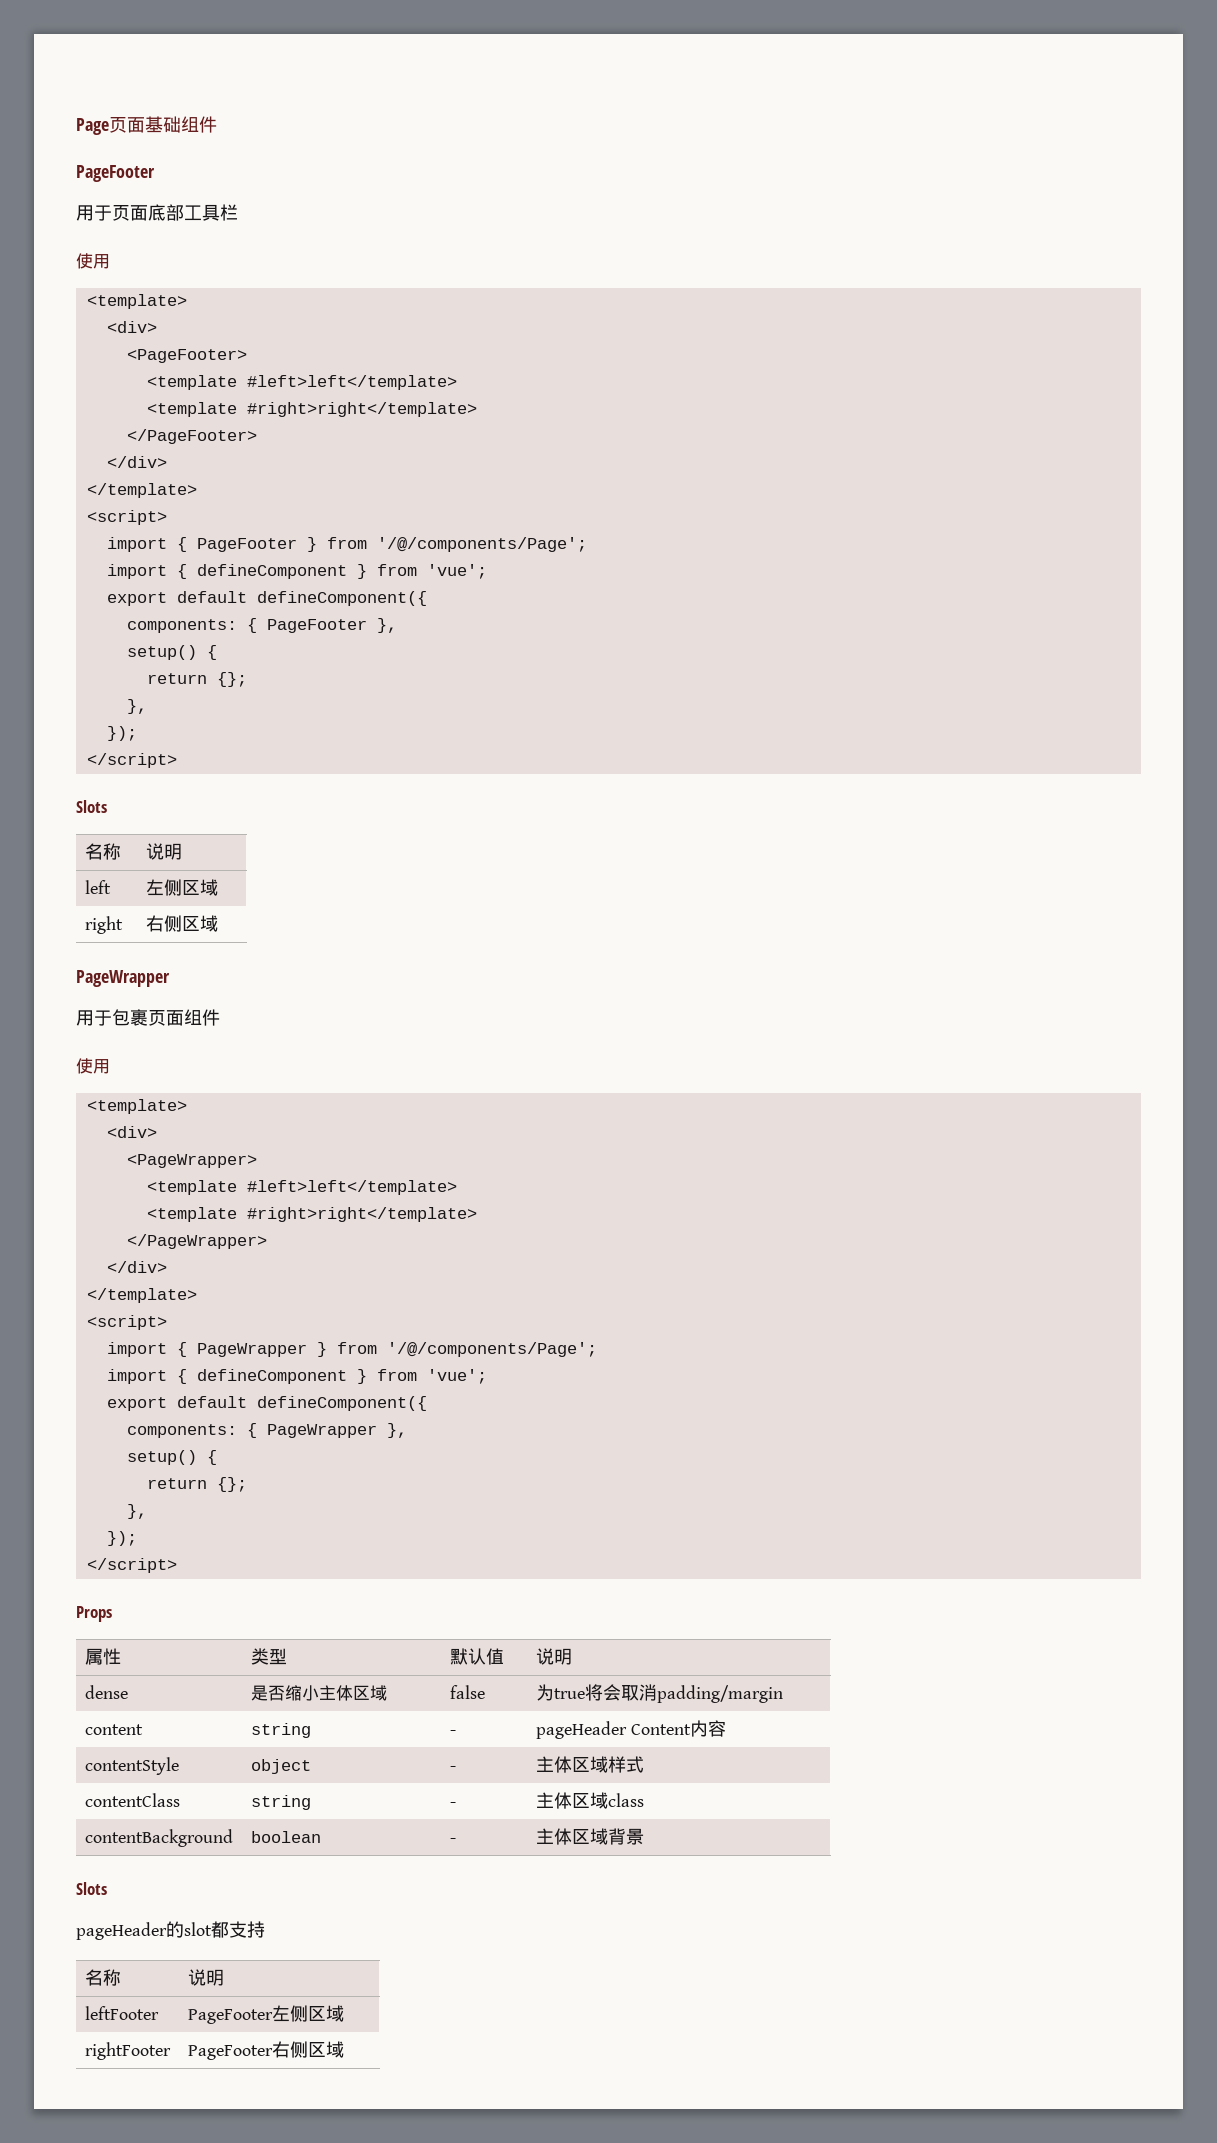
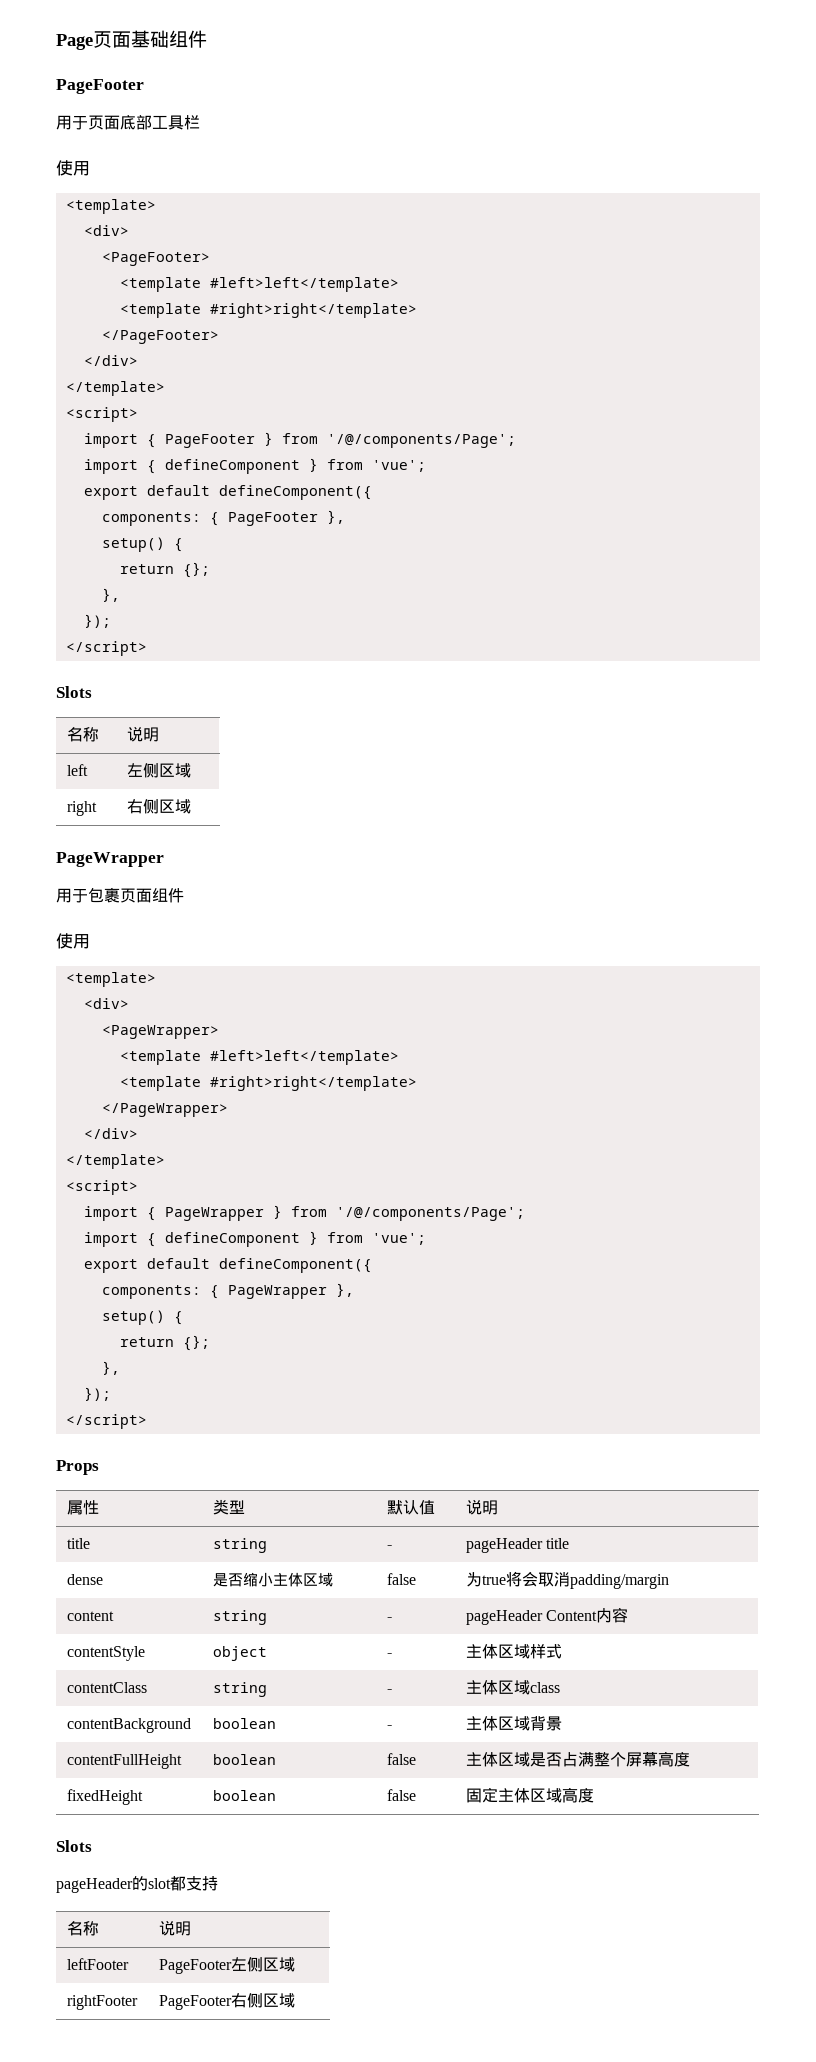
(572, 1656) none -> [66,1538,90,1549] [212,1538,267,1553] [386,1545,392,1549] [465,1538,570,1553] // title | string | - | pageHeader title
(644, 1836) none -> [66,1754,182,1769] [212,1754,276,1765] [386,1753,416,1765] [465,1751,690,1767] [66,1789,143,1805] [212,1790,276,1801] [386,1789,416,1801] [465,1787,594,1803] // contentFullHeight | boolean | false | 主体区域是否占满整个屏幕高度 // fixedHeight | boolean | false | 固定主体区域高度

